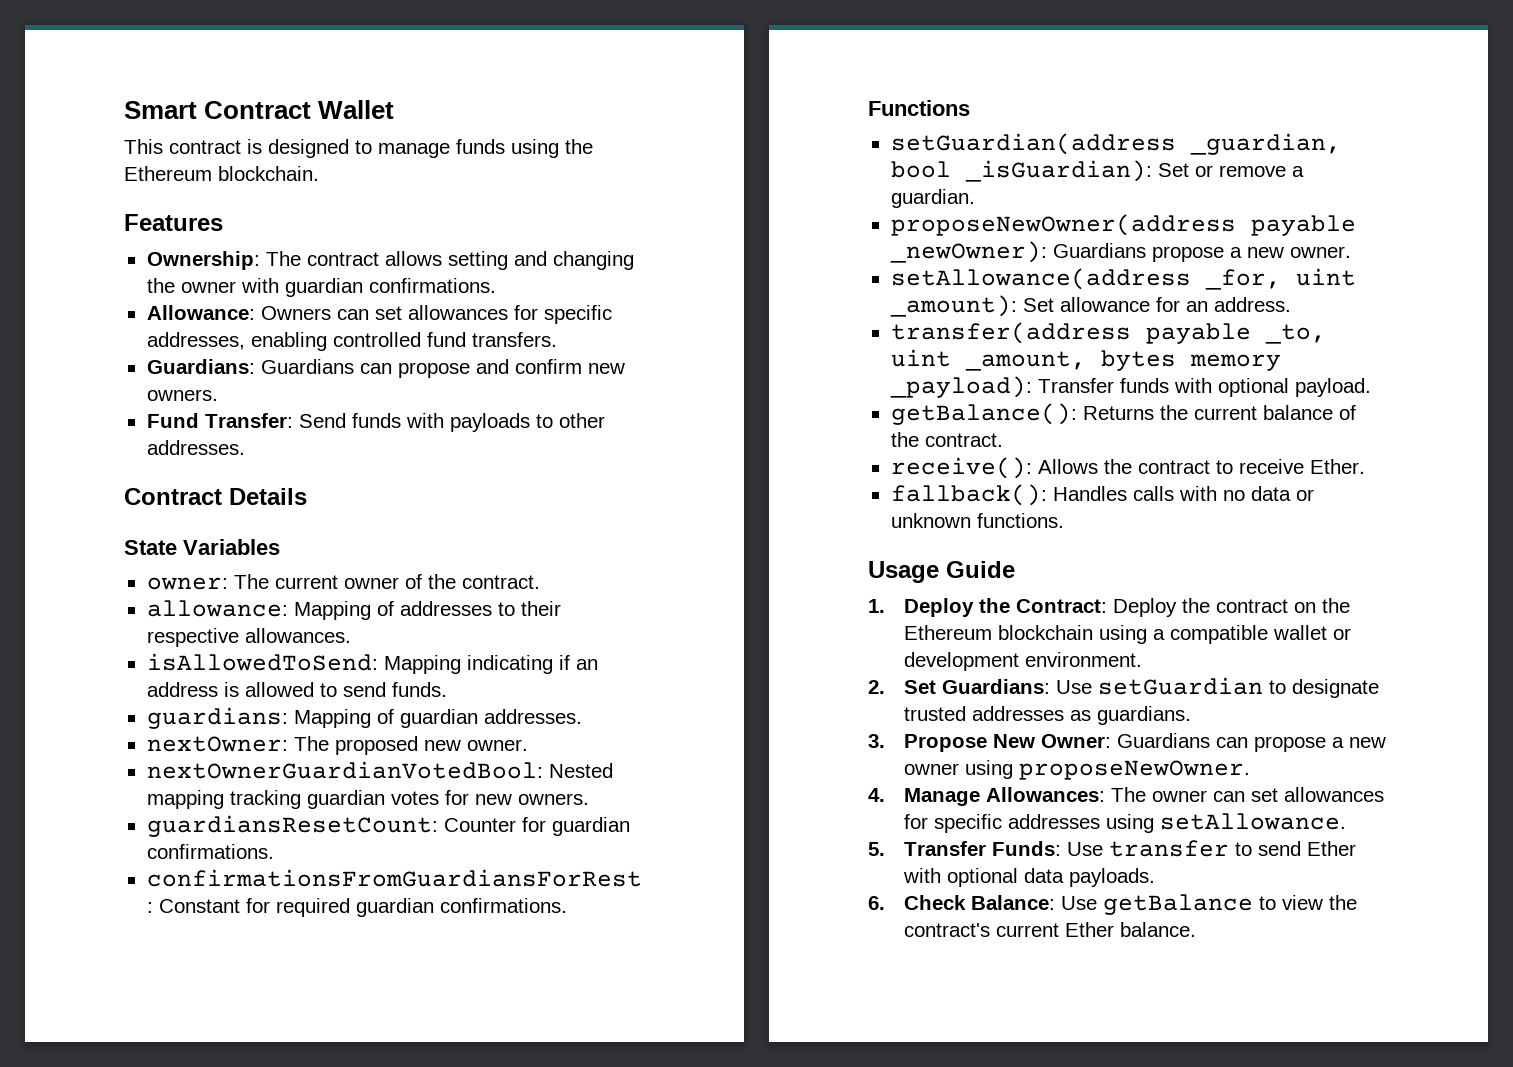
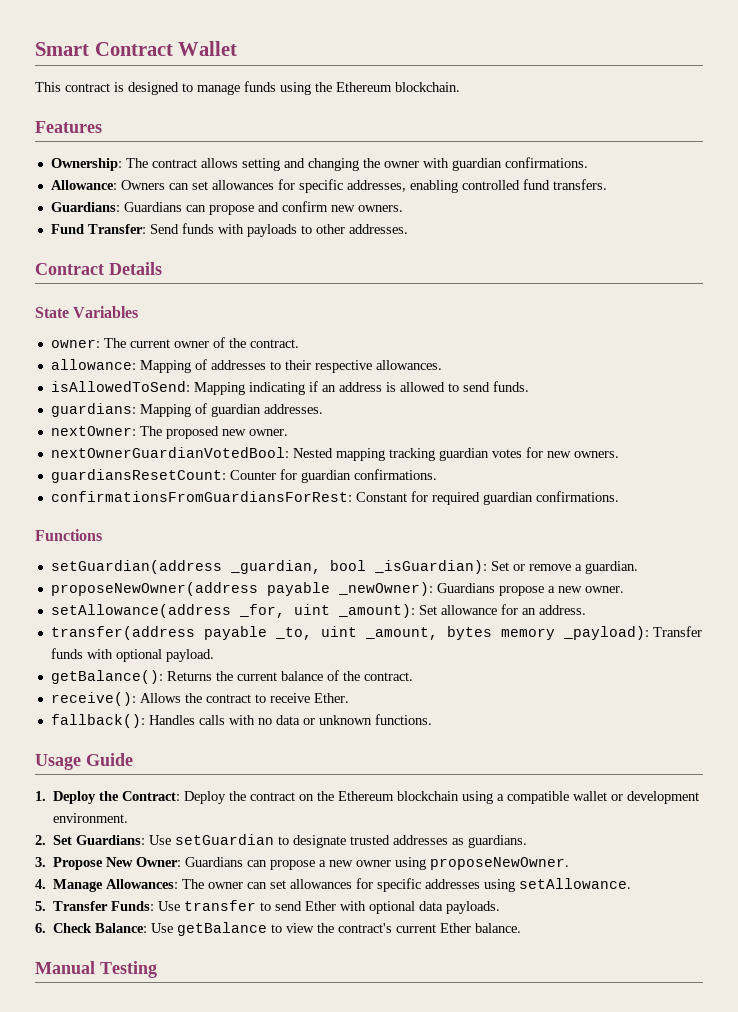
(1197, 929) none -> [35,961,157,978] // Manual Testing

